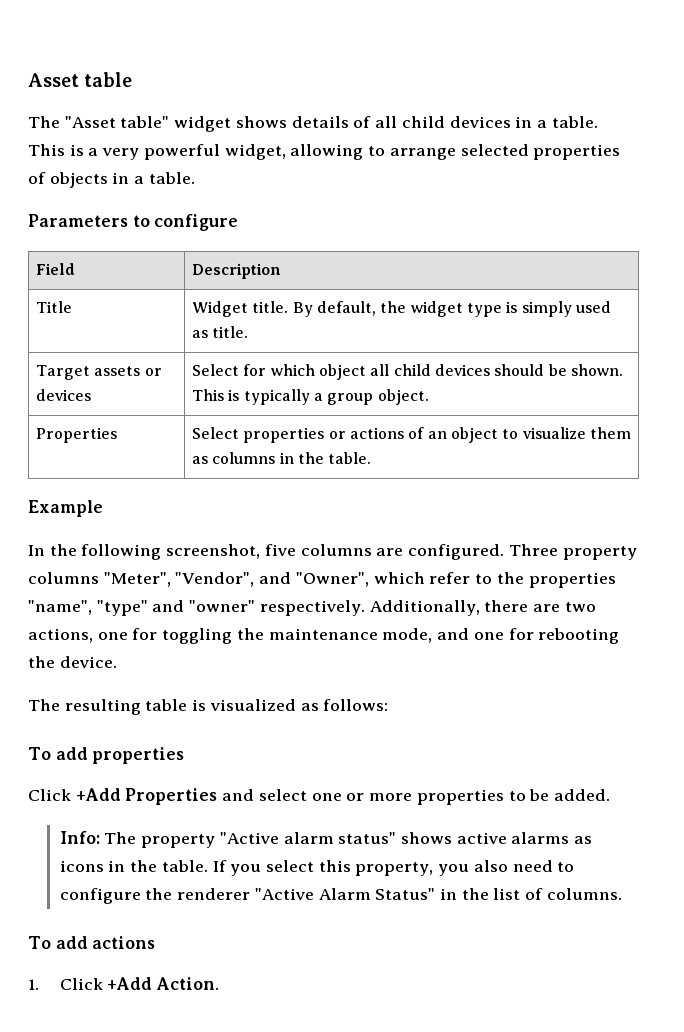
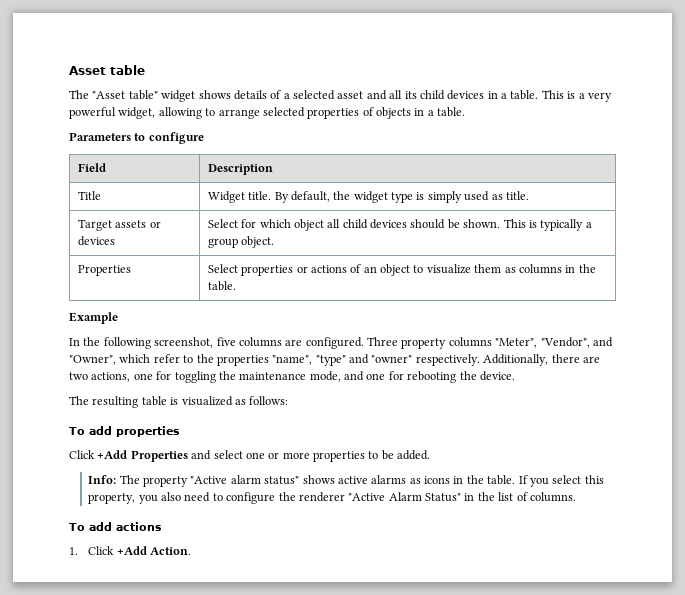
[375,116,398,128] all -> [283,90,417,100] a selected asset and all its

